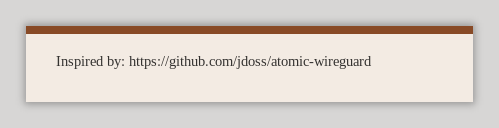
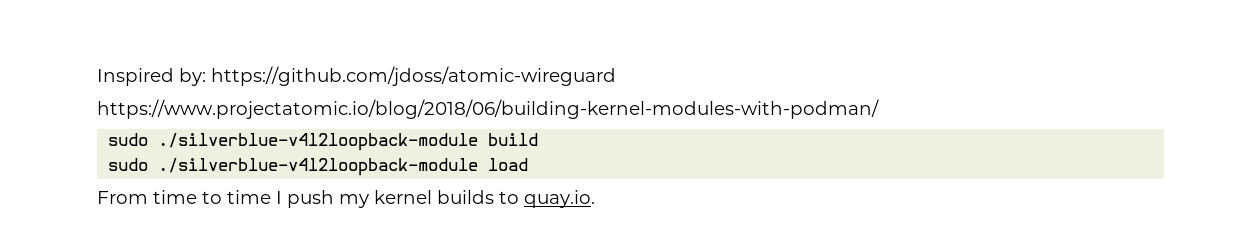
(372, 62) none -> [97,99,879,119] [108,133,539,151] [108,158,529,176] [97,190,595,208] // https://www.projectatomic.io/blog/2018/06/building-kernel-modules-with-podman/ // sudo ./silverblue-v4l2loopback-module build // sudo ./silverblue-v4l2loopback-module load // From time to time I push my kernel builds to quay.io.

